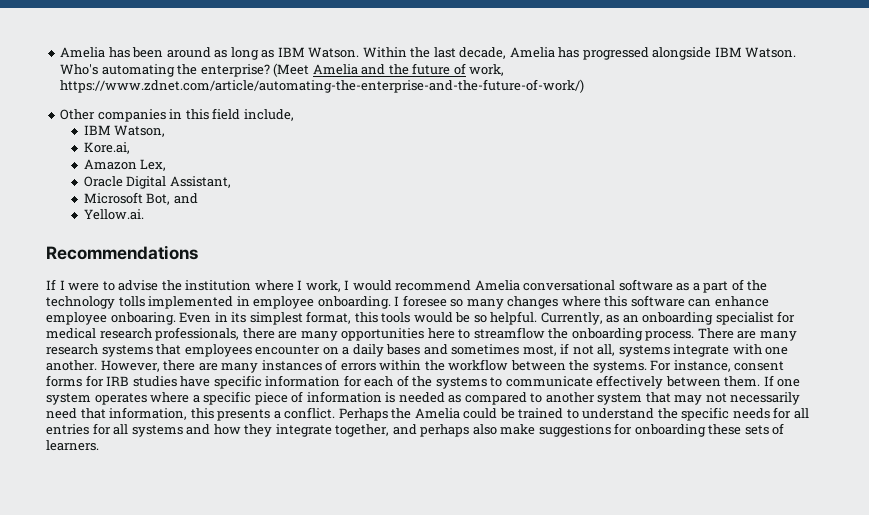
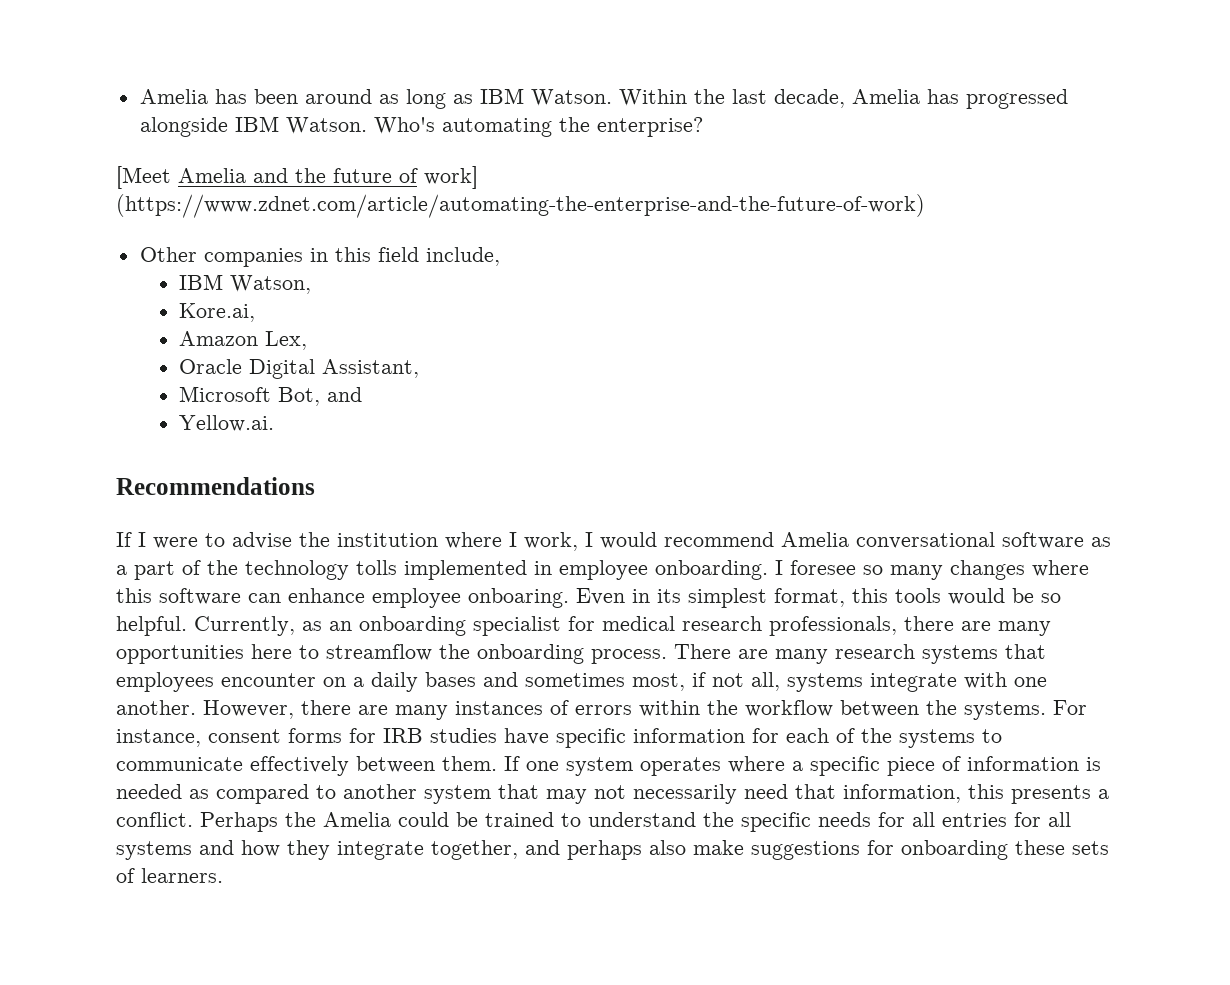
[273,63,310,77] (Meet -> [116,166,171,189] // [Meet
[469,64,505,76] [60,79,585,93] work, https://www.zdnet.com/article/automating-the-enterprise-and-the-future-of-work/) -> [424,166,478,189] [116,194,925,218] work] (https://www.zdnet.com/article/automating-the-enterprise-and-the-future-of-work)

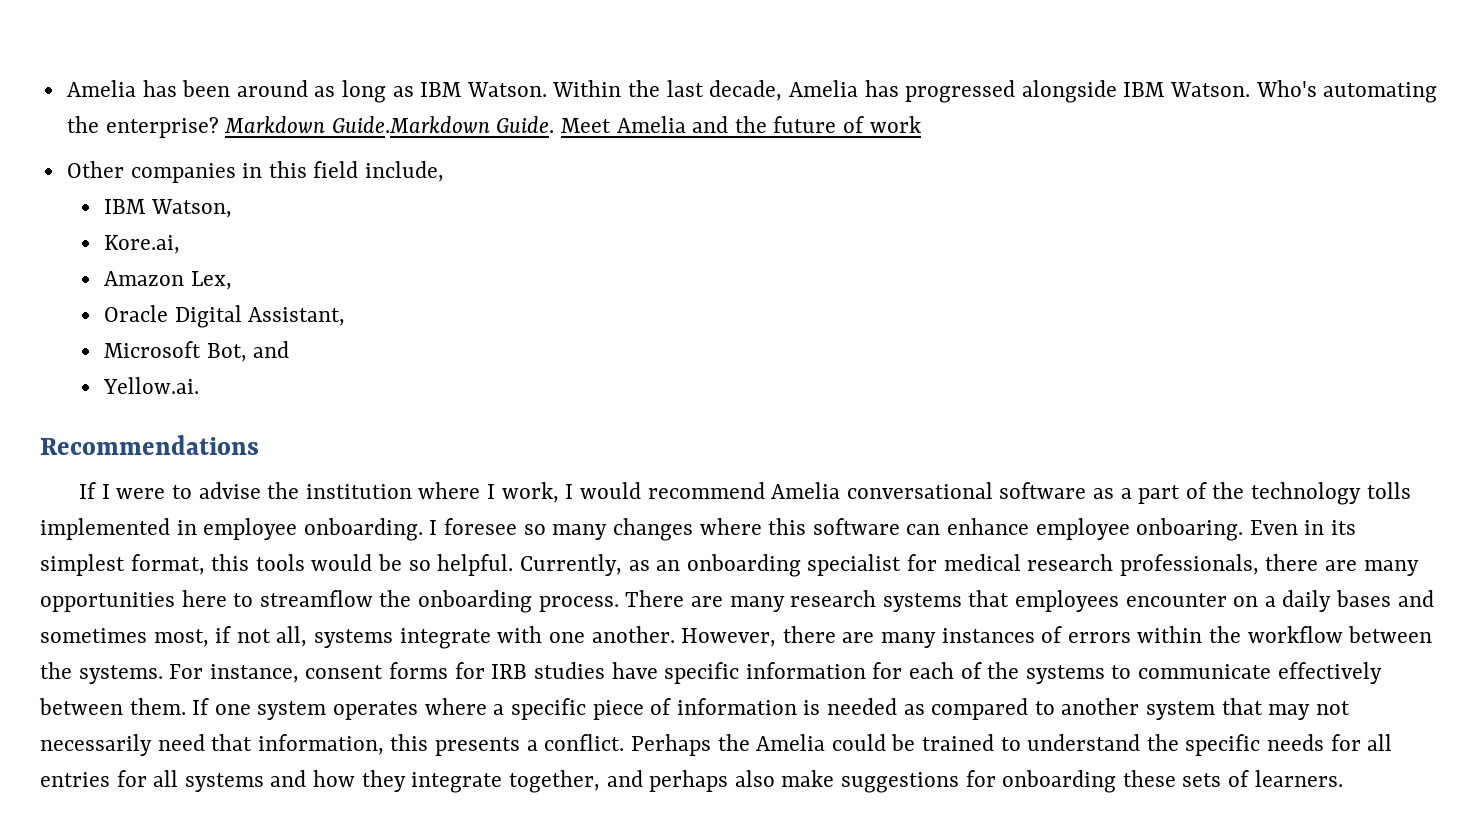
[116,166,171,189] // [Meet -> [224,116,612,133] Markdown Guide.Markdown Guide. Meet
[424,166,478,189] [116,194,925,218] work] (https://www.zdnet.com/article/automating-the-enterprise-and-the-future-of-work) -> [869,116,921,133] work

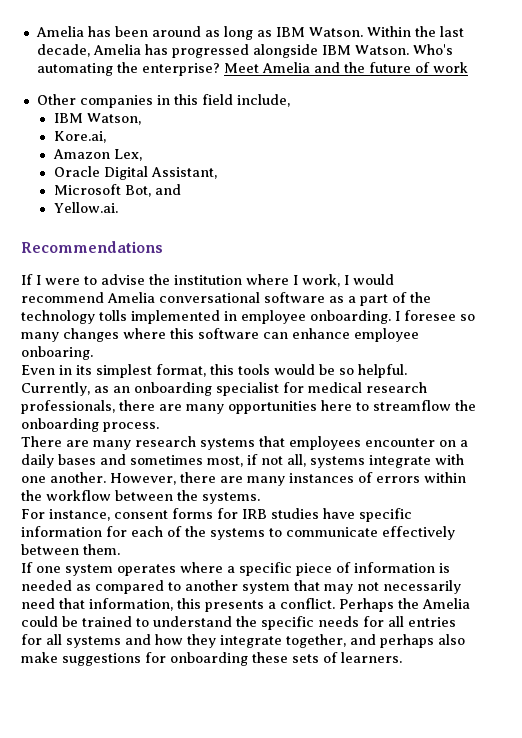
[224,116,555,133] Markdown Guide.Markdown Guide. -> (220, 69) none
(1244, 529) none -> (93, 353) //
(619, 604) none -> (159, 427) //
(163, 674) none -> (260, 498) //
(186, 706) none -> (120, 549) //

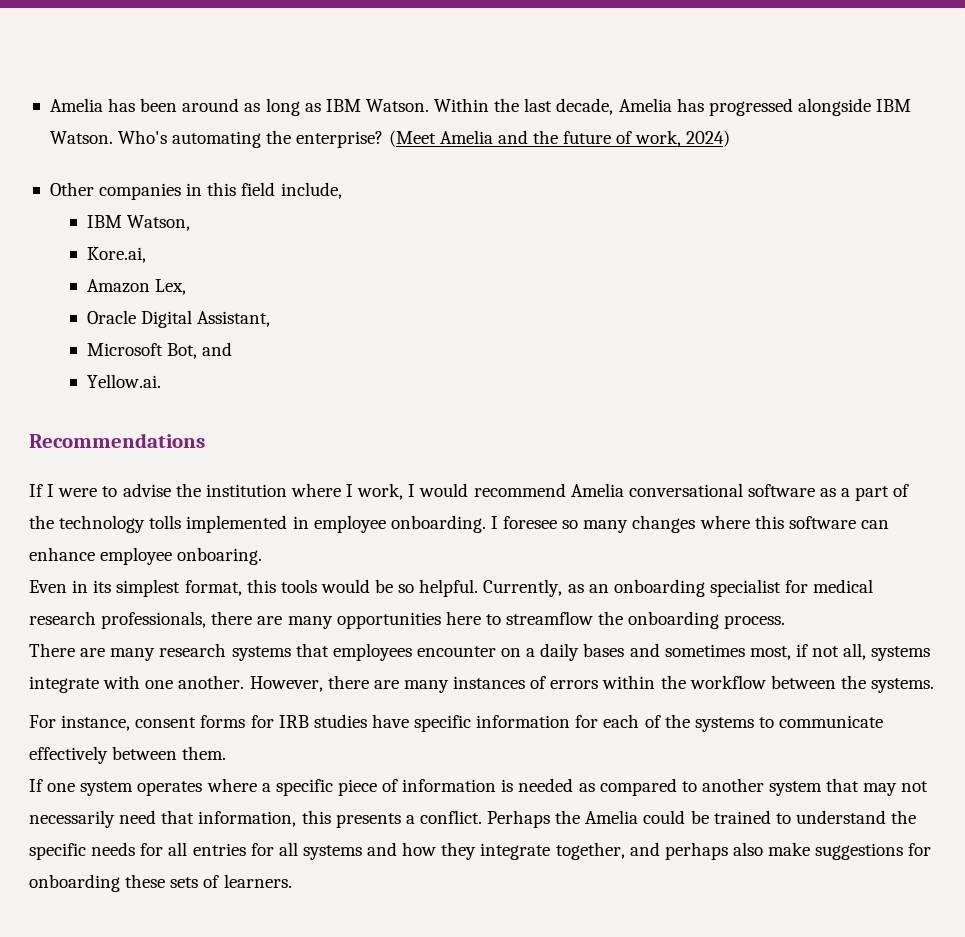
[223,63,259,73] Meet -> [388,130,436,147] (Meet
[432,62,468,73] work -> [635,130,731,147] work, 2024)

